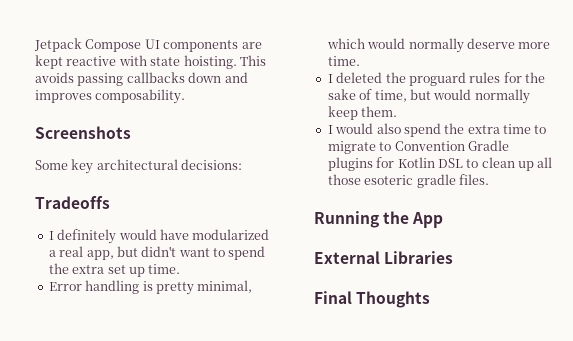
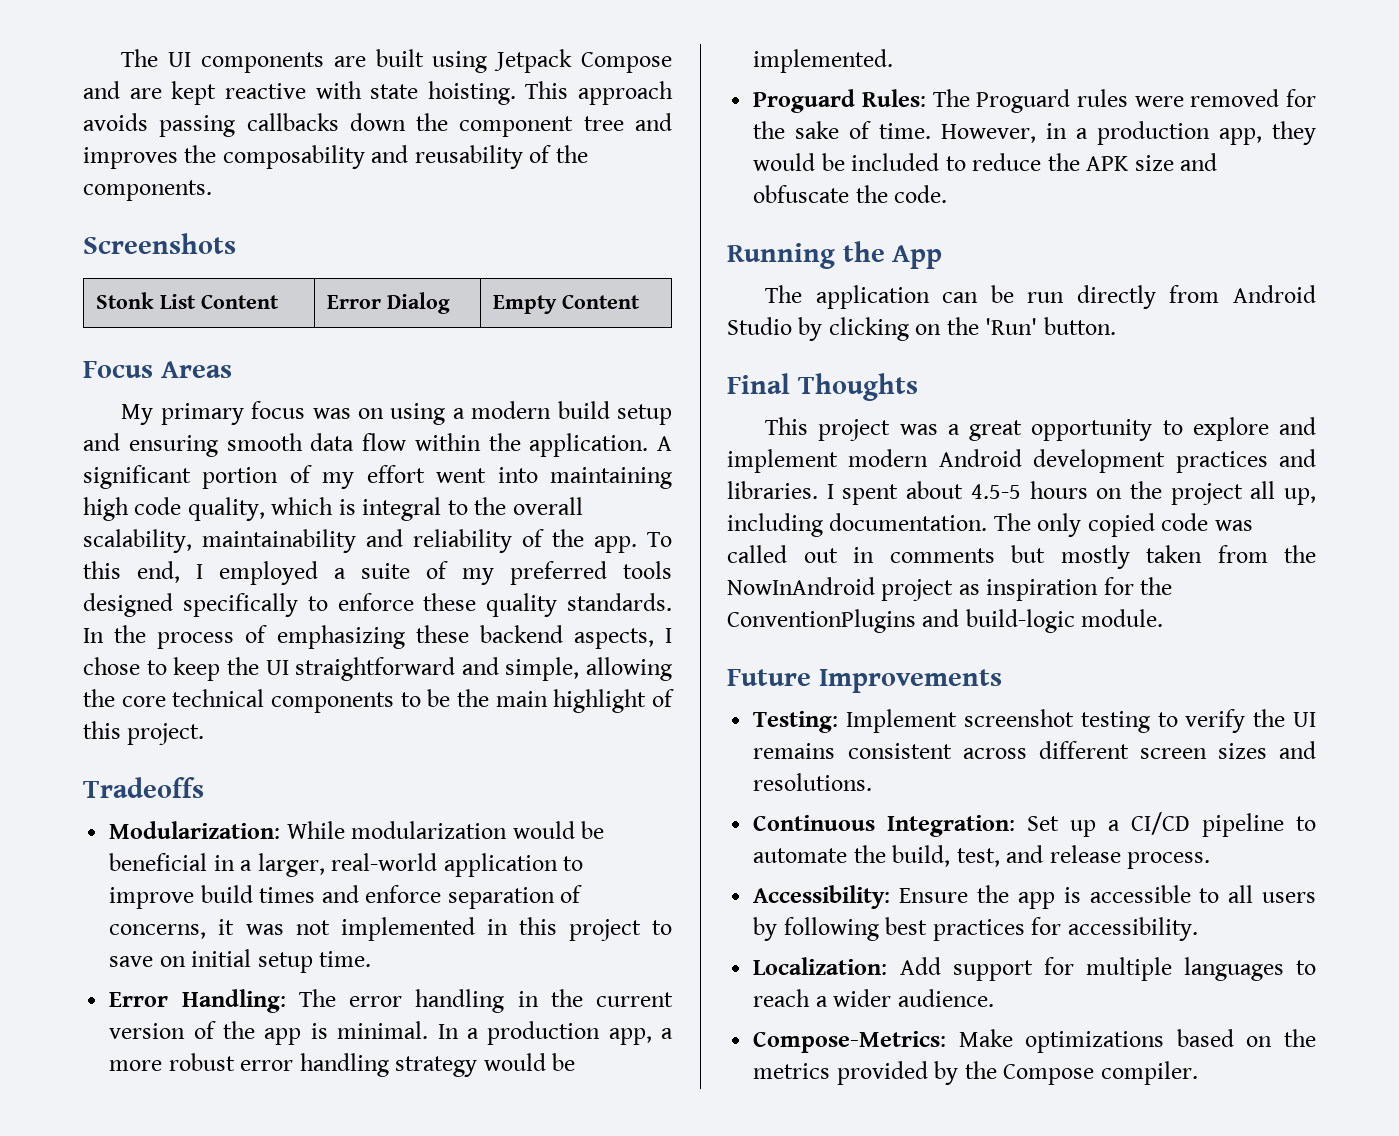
[34,38,239,52] Jetpack Compose UI components -> [121,49,672,73] [83,81,120,99] The UI components are built using Jetpack Compose and
(266, 60) none -> [578,81,673,105] approach
[224,72,248,83] [35,89,186,104] [35,126,131,139] [35,159,243,174] [35,196,110,209] [48,229,270,244] [48,246,266,260] [48,263,181,277] [48,280,253,295] [326,38,551,53] [327,56,360,66] [327,72,545,86] [327,89,530,104] [327,106,398,120] [327,123,547,137] [327,140,509,154] [327,157,553,171] [327,174,489,188] [314,211,444,228] [314,251,454,264] [314,291,431,308] and improves composability. // Screenshots // Some key architectural decisions: // Tradeoffs // I definitely would have modularized a real app, but didn't want to spend the extra set up time. // Error handling is pretty minimal, which would normally deserve more time. // I deleted the proguard rules for the sake of time, but would normally keep them. // I would also spend the extra time to migrate to Convention Gradle plugins for Kotlin DSL to clean up all those esoteric gradle files. // Running the App // External Libraries // Final Thoughts -> [416,113,672,137] [83,145,588,169] [83,180,212,201] [83,233,236,254] [96,292,280,309] [327,292,451,314] [493,294,641,314] [83,361,232,378] [121,401,672,425] [83,433,672,457] [83,465,672,489] [83,497,583,521] [83,529,672,553] [83,561,672,585] [83,593,672,617] [83,625,672,649] [83,657,672,681] [83,689,675,713] [83,721,205,745] [83,777,204,798] [109,821,605,839] [109,853,584,877] [109,885,583,909] [109,917,672,941] [109,949,372,973] [109,989,674,1013] [109,1021,673,1045] [109,1053,576,1077] [753,49,894,73] [753,89,1316,113] [753,121,1316,145] [753,153,1218,171] [753,185,948,203] [727,241,943,269] [765,285,1316,309] [727,317,1116,341] [727,373,918,401] [765,417,1316,441] [727,449,1316,473] [727,481,1316,505] [727,513,1253,537] [727,545,1316,569] [727,577,1173,601] [727,609,1164,633] [727,669,1002,693] [753,709,1316,733] [753,741,1316,759] [753,773,873,791] [753,812,1316,837] [753,845,1211,869] [753,885,1316,909] [753,917,1198,941] [753,957,1316,981] [753,989,994,1007] [753,1029,1316,1053] [753,1061,1198,1085] the component tree and improves the composability and reusability of the components. // Screenshots // Stonk List Content | Error Dialog | Empty Content // Focus Areas // My primary focus was on using a modern build setup and ensuring smooth data flow within the application. A significant portion of my effort went into maintaining high code quality, which is integral to the overall scalability, maintainability and reliability of the app. To this end, I employed a suite of my preferred tools designed specifically to enforce these quality standards. In the process of emphasizing these backend aspects, I chose to keep the UI straightforward and simple, allowing the core technical components to be the main highlight of this project. // Tradeoffs // Modularization: While modularization would be beneficial in a larger, real-world application to improve build times and enforce separation of concerns, it was not implemented in this project to save on initial setup time. // Error Handling: The error handling in the current version of the app is minimal. In a production app, a more robust error handling strategy would be implemented. // Proguard Rules: The Proguard rules were removed for the sake of time. However, in a production app, they would be included to reduce the APK size and obfuscate the code. // Running the App // The application can be run directly from Android Studio by clicking on the 'Run' button. // Final Thoughts // This project was a great opportunity to explore and implement modern Android development practices and libraries. I spent about 4.5-5 hours on the project all up, including documentation. The only copied code was called out in comments but mostly taken from the NowInAndroid project as inspiration for the ConventionPlugins and build-logic module. // Future Improvements // Testing: Implement screenshot testing to verify the UI remains consistent across different screen sizes and resolutions. // Continuous Integration: Set up a CI/CD pipeline to automate the build, test, and release process. // Accessibility: Ensure the app is accessible to all users by following best practices for accessibility. // Localization: Add support for multiple languages to reach a wider audience. // Compose-Metrics: Make optimizations based on the metrics provided by the Compose compiler.

